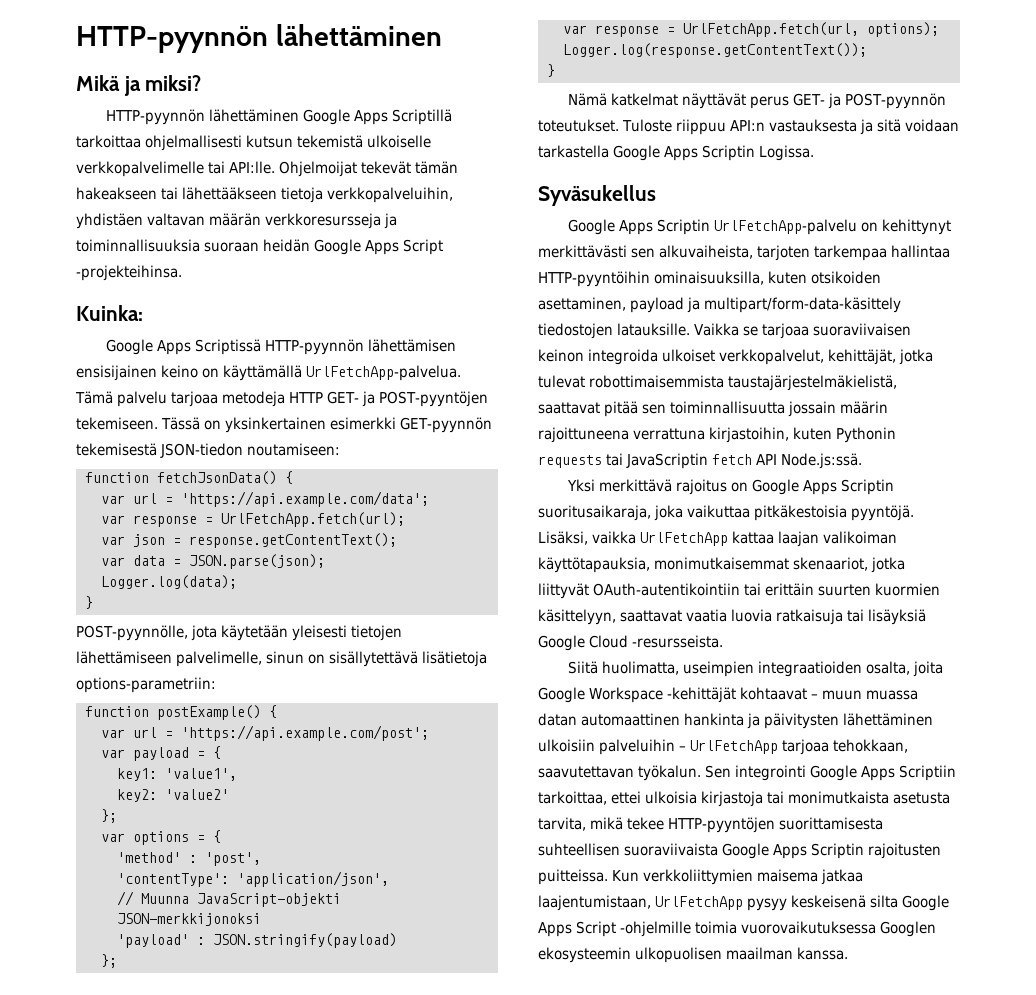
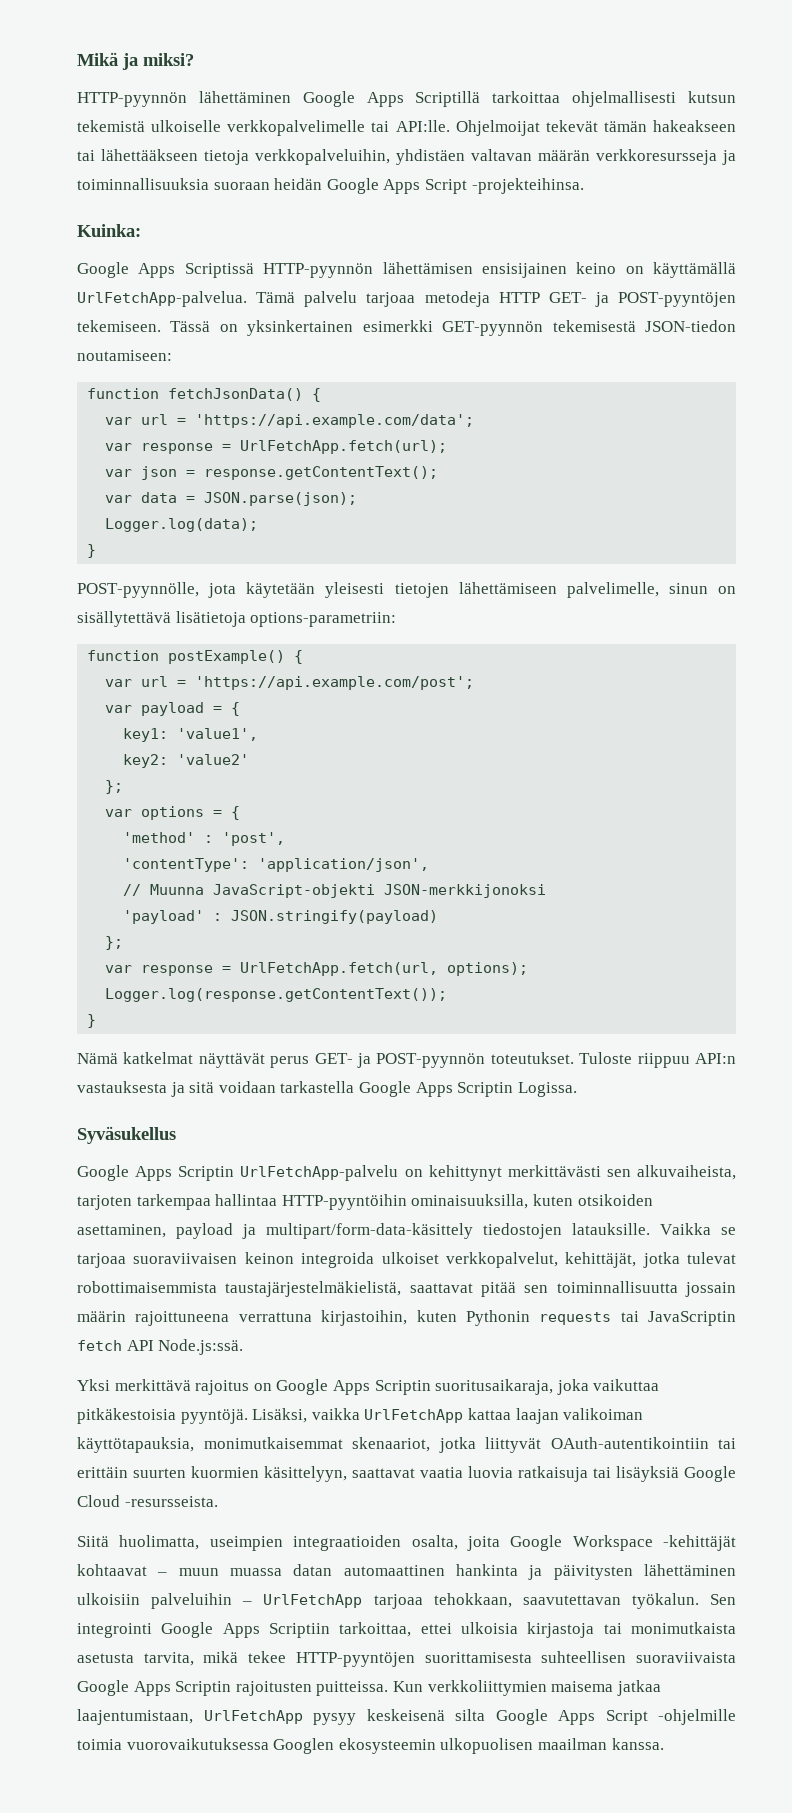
[76,24,442,53] HTTP-pyynnön lähettäminen // -> (77, 59) none

